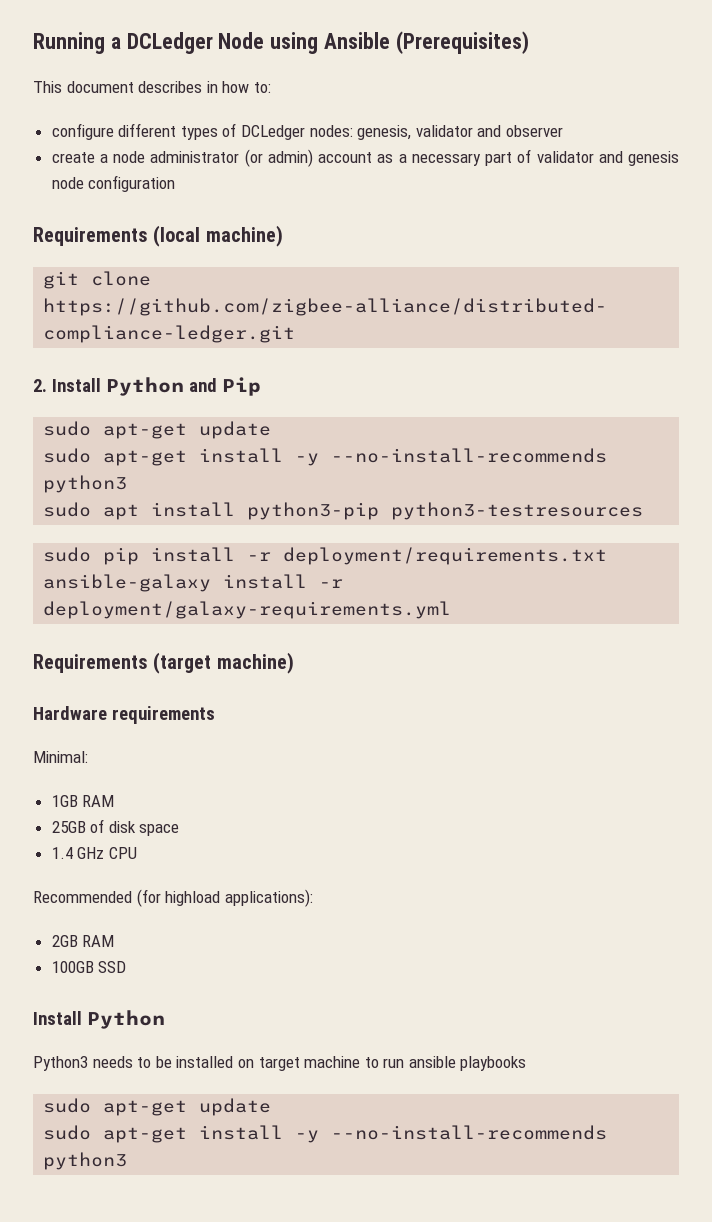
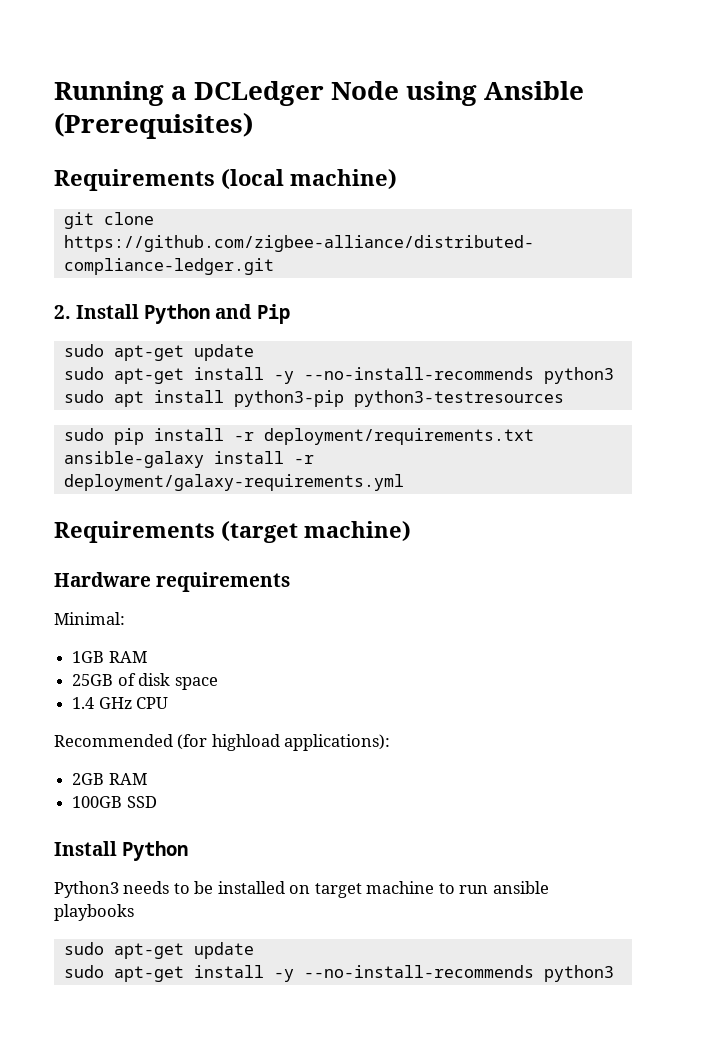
[33,81,271,93] [51,123,564,140] [51,149,679,167] [51,175,176,192] // This document describes in how to: // configure different types of DCLedger nodes: genesis, validator and observer // create a node administrator (or admin) account as a necessary part of validator and genesis node configuration -> (253, 125) none

